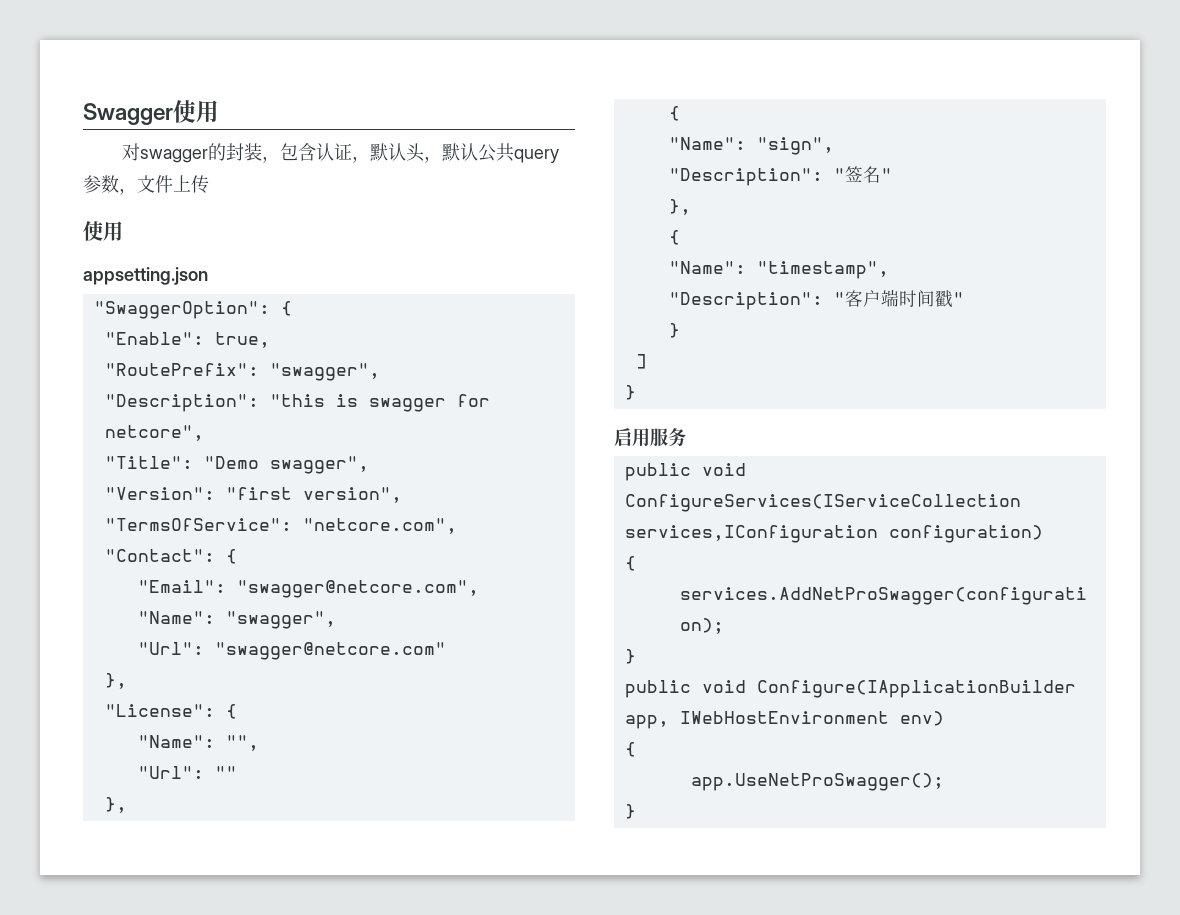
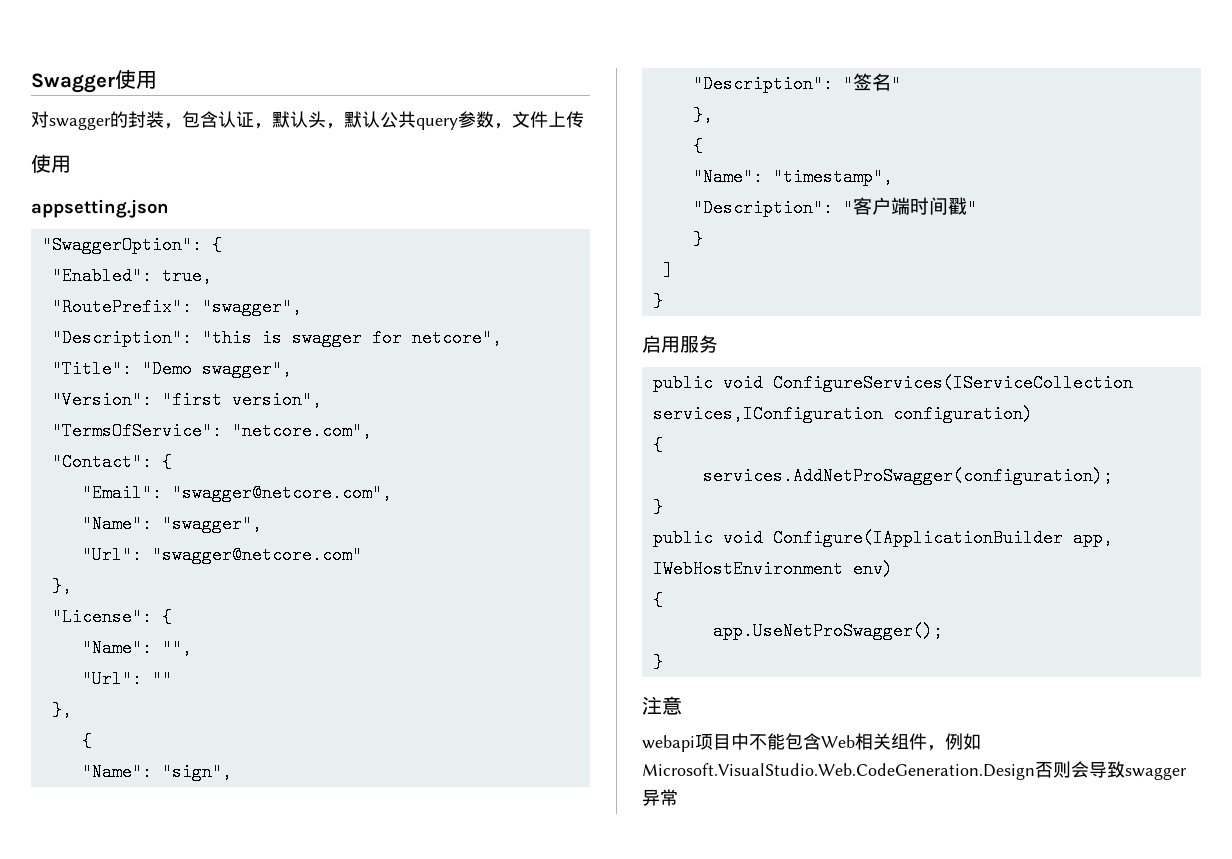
[104,332,204,345] "Enable": -> [51,267,152,285] "Enabled":
(636, 811) none -> [642,696,682,715] [642,733,981,752] [642,761,1187,780] [642,789,678,806] // 注意 // webapi项目中不能包含Web相关组件，例如Microsoft.VisualStudio.Web.CodeGeneration.Design否则会导致swagger异常

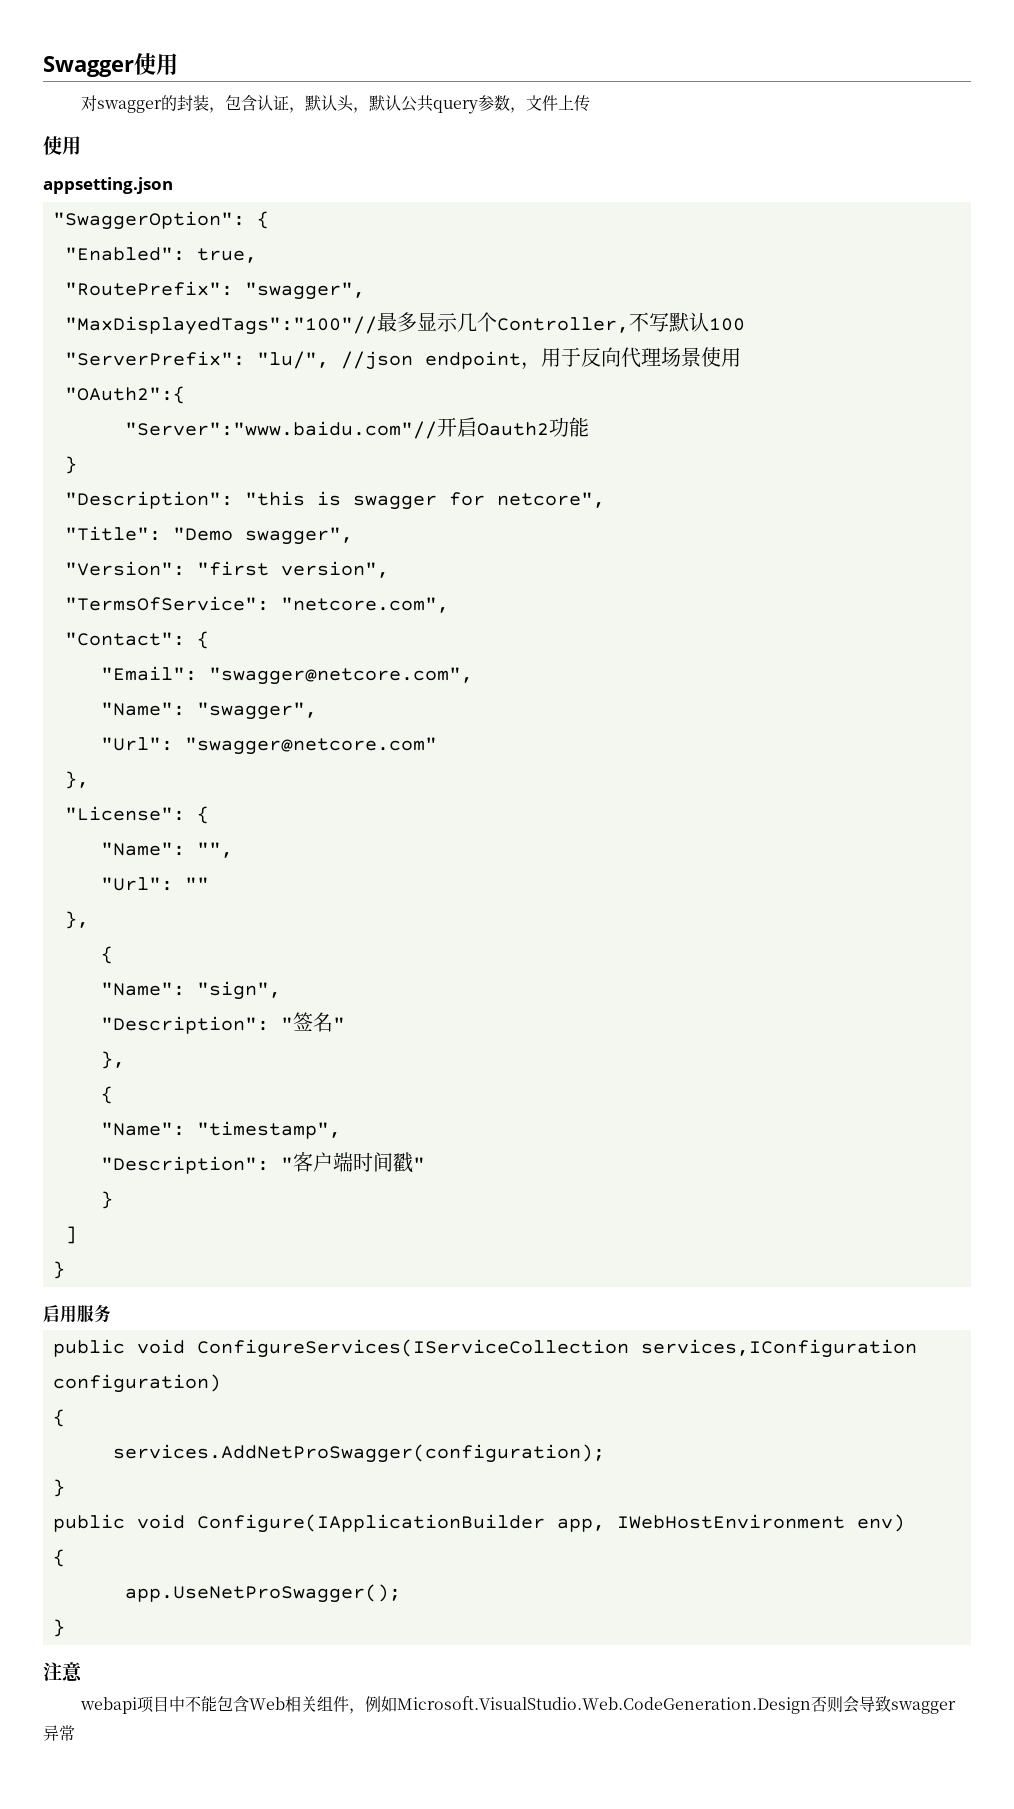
(302, 307) none -> [64,312,745,335] [64,347,741,370] [64,386,185,404] [124,417,589,439] [64,456,77,474] // "MaxDisplayedTags":"100"//最多显示几个Controller,不写默认100 // "ServerPrefix": "lu/", //json endpoint，用于反向代理场景使用 // "OAuth2":{ // "Server":"www.baidu.com"//开启Oauth2功能 // }

